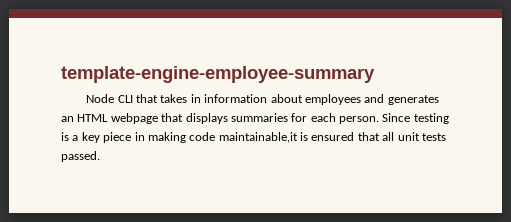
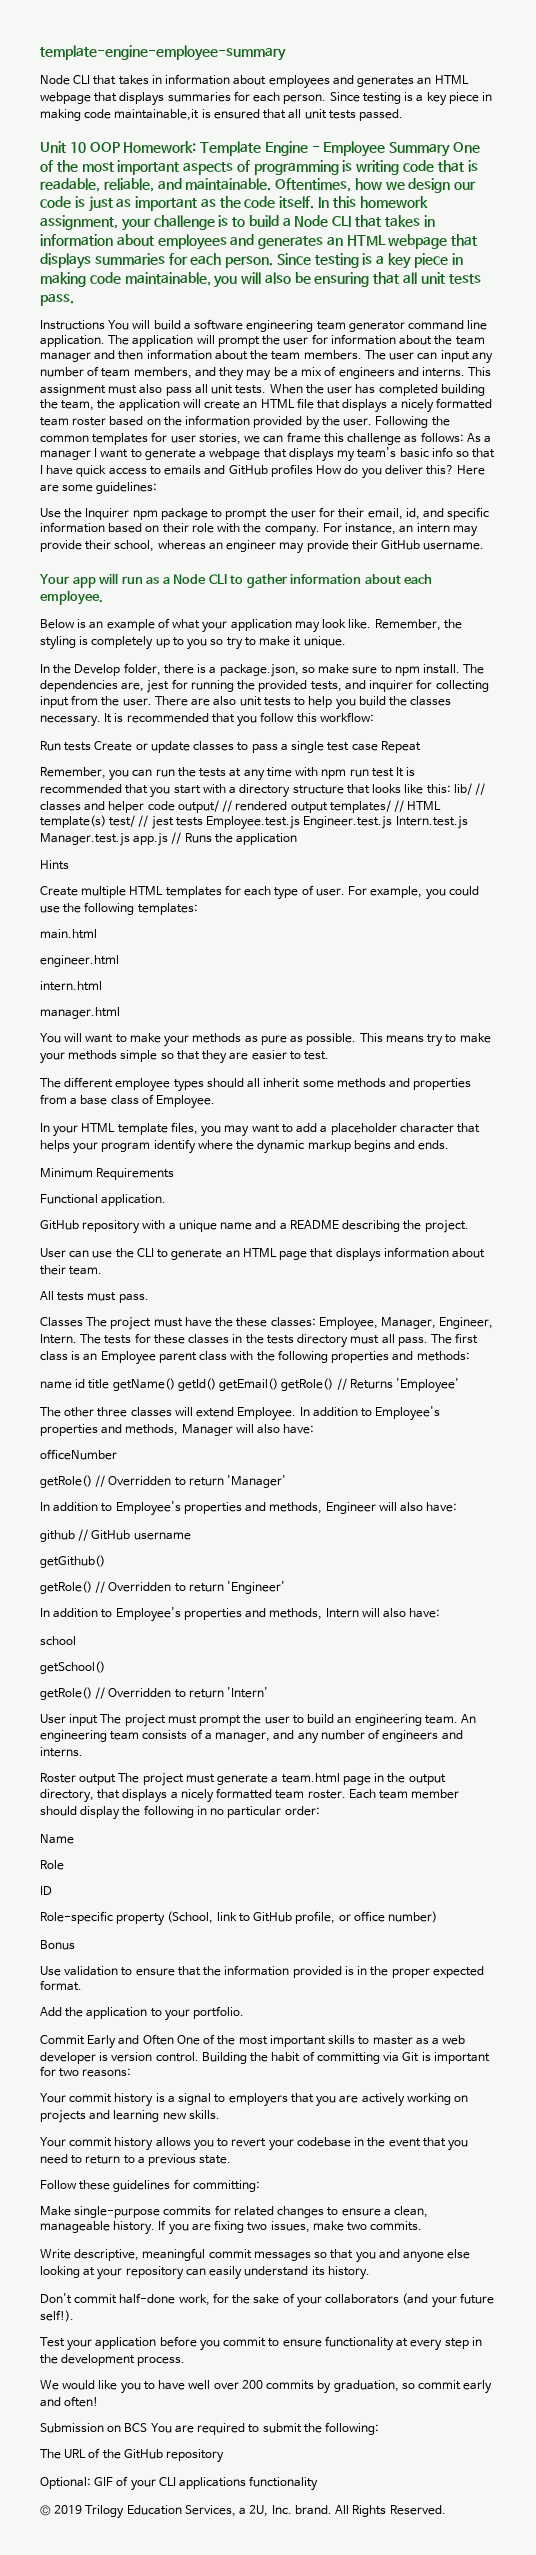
(100, 156) none -> [40,141,481,157] [40,160,478,175] [40,178,477,193] [40,196,428,212] [40,215,435,231] [40,234,478,250] [40,253,463,269] [40,272,481,288] [40,294,74,306] [40,319,488,332] [40,334,485,347] [40,349,493,364] [40,366,492,381] [40,384,485,396] [40,398,493,413] [40,415,450,430] [40,432,492,445] [40,447,496,462] [40,464,486,479] [40,482,158,494] [40,507,490,520] [40,522,478,537] [40,540,485,554] [39,573,433,588] [40,590,103,605] [40,618,462,633] [40,636,346,650] [40,663,485,677] [40,679,489,693] [40,695,452,710] [40,712,374,727] [40,741,421,753] [40,767,416,781] [40,783,486,798] [40,800,442,813] [40,815,468,830] [40,832,298,846] [40,860,69,870] [40,885,479,900] [40,902,198,915] [40,929,97,939] [40,955,119,967] [40,981,102,991] [40,1007,120,1019] [40,1033,491,1047] [40,1050,330,1064] [40,1077,472,1092] [40,1094,216,1109] [40,1122,481,1137] [40,1139,450,1154] [40,1168,175,1180] [40,1194,167,1206] [40,1220,469,1234] [40,1247,486,1262] [40,1265,103,1275] [40,1291,149,1303] [40,1317,494,1331] [40,1333,479,1348] [40,1350,470,1365] [40,1378,460,1393] [40,1406,441,1421] [40,1424,315,1436] [40,1449,117,1460] [40,1475,287,1488] [40,1501,458,1516] [40,1529,191,1542] [40,1555,105,1568] [40,1581,286,1594] [40,1607,441,1622] [40,1636,76,1646] [40,1661,105,1674] [40,1687,269,1700] [40,1714,477,1727] [40,1729,463,1744] [40,1747,83,1757] [40,1773,446,1786] [40,1788,460,1803] [40,1805,320,1820] [40,1834,74,1844] [40,1860,64,1870] [40,1886,52,1895] [40,1911,438,1926] [40,1940,75,1950] [40,1965,484,1978] [40,1980,82,1991] [40,2006,245,2021] [40,2034,466,2049] [40,2051,490,2064] [40,2066,132,2077] [40,2093,469,2107] [40,2110,220,2123] [40,2137,469,2151] [40,2154,232,2166] [40,2179,260,2192] [40,2205,429,2218] [40,2220,423,2235] [40,2248,471,2263] [40,2266,370,2280] [40,2293,494,2308] [40,2310,74,2322] [40,2336,482,2351] [40,2354,186,2366] [40,2380,493,2394] [40,2396,99,2407] [40,2422,380,2435] [40,2448,225,2463] [40,2476,319,2491] [40,2505,446,2519] // Unit 10 OOP Homework: Template Engine - Employee Summary One of the most important aspects of programming is writing code that is readable, reliable, and maintainable. Oftentimes, how we design our code is just as important as the code itself. In this homework assignment, your challenge is to build a Node CLI that takes in information about employees and generates an HTML webpage that displays summaries for each person. Since testing is a key piece in making code maintainable, you will also be ensuring that all unit tests pass. // Instructions You will build a software engineering team generator command line application. The application will prompt the user for information about the team manager and then information about the team members. The user can input any number of team members, and they may be a mix of engineers and interns. This assignment must also pass all unit tests. When the user has completed building the team, the application will create an HTML file that displays a nicely formatted team roster based on the information provided by the user. Following the common templates for user stories, we can frame this challenge as follows: As a manager I want to generate a webpage that displays my team's basic info so that I have quick access to emails and GitHub profiles How do you deliver this? Here are some guidelines: // Use the Inquirer npm package to prompt the user for their email, id, and specific information based on their role with the company. For instance, an intern may provide their school, whereas an engineer may provide their GitHub username. // Your app will run as a Node CLI to gather information about each employee. // Below is an example of what your application may look like. Remember, the styling is completely up to you so try to make it unique. // In the Develop folder, there is a package.json, so make sure to npm install. The dependencies are, jest for running the provided tests, and inquirer for collecting input from the user. There are also unit tests to help you build the classes necessary. It is recommended that you follow this workflow: // Run tests Create or update classes to pass a single test case Repeat // Remember, you can run the tests at any time with npm run test It is recommended that you start with a directory structure that looks like this: lib/ // classes and helper code output/ // rendered output templates/ // HTML template(s) test/ // jest tests Employee.test.js Engineer.test.js Intern.test.js Manager.test.js app.js // Runs the application // Hints // Create multiple HTML templates for each type of user. For example, you could use the following templates: // main.html // engineer.html // intern.html // manager.html // You will want to make your methods as pure as possible. This means try to make your methods simple so that they are easier to test. // The different employee types should all inherit some methods and properties from a base class of Employee. // In your HTML template files, you may want to add a placeholder character that helps your program identify where the dynamic markup begins and ends. // Minimum Requirements // Functional application. // GitHub repository with a unique name and a README describing the project. // User can use the CLI to generate an HTML page that displays information about their team. // All tests must pass. // Classes The project must have the these classes: Employee, Manager, Engineer, Intern. The tests for these classes in the tests directory must all pass. The first class is an Employee parent class with the following properties and methods: // name id title getName() getId() getEmail() getRole() // Returns 'Employee' // The other three classes will extend Employee. In addition to Employee's properties and methods, Manager will also have: // officeNumber // getRole() // Overridden to return 'Manager' // In addition to Employee's properties and methods, Engineer will also have: // github // GitHub username // getGithub() // getRole() // Overridden to return 'Engineer' // In addition to Employee's properties and methods, Intern will also have: // school // getSchool() // getRole() // Overridden to return 'Intern' // User input The project must prompt the user to build an engineering team. An engineering team consists of a manager, and any number of engineers and interns. // Roster output The project must generate a team.html page in the output directory, that displays a nicely formatted team roster. Each team member should display the following in no particular order: // Name // Role // ID // Role-specific property (School, link to GitHub profile, or office number) // Bonus // Use validation to ensure that the information provided is in the proper expected format. // Add the application to your portfolio. // Commit Early and Often One of the most important skills to master as a web developer is version control. Building the habit of committing via Git is important for two reasons: // Your commit history is a signal to employers that you are actively working on projects and learning new skills. // Your commit history allows you to revert your codebase in the event that you need to return to a previous state. // Follow these guidelines for committing: // Make single-purpose commits for related changes to ensure a clean, manageable history. If you are fixing two issues, make two commits. // Write descriptive, meaningful commit messages so that you and anyone else looking at your repository can easily understand its history. // Don't commit half-done work, for the sake of your collaborators (and your future self!). // Test your application before you commit to ensure functionality at every step in the development process. // We would like you to have well over 200 commits by graduation, so commit early and often! // Submission on BCS You are required to submit the following: // The URL of the GitHub repository // Optional: GIF of your CLI applications functionality // © 2019 Trilogy Education Services, a 2U, Inc. brand. All Rights Reserved.

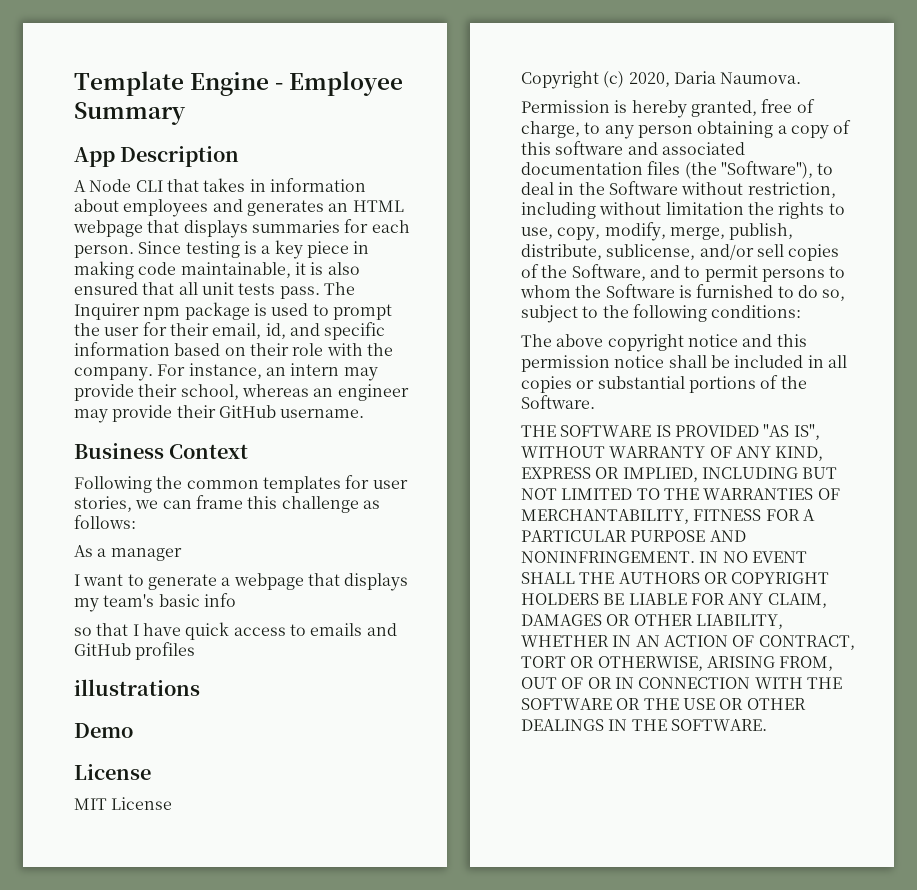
[40,45,286,61] [40,74,469,89] [40,91,493,106] [40,109,404,121] [40,141,197,153] template-engine-employee-summary // Node CLI that takes in information about employees and generates an HTML webpage that displays summaries for each person. Since testing is a key piece in making code maintainable,it is ensured that all unit tests passed. // Unit 10 OOP Homework: -> (74, 83) none
[453,142,481,153] [40,160,478,175] [40,178,477,193] [40,196,428,212] [40,215,291,231] One of the most important aspects of programming is writing code that is readable, reliable, and maintainable. Oftentimes, how we design our code is just as important as the code itself. In this homework assignment, your challenge is to build a -> [74,146,240,167] [74,180,86,192] // App Description // A
[213,272,370,288] you will also be ensuring -> [294,262,360,275] [74,282,138,295] it is also ensured
[40,319,488,332] [40,334,485,347] [40,349,493,364] [40,366,492,381] [40,384,485,396] [40,398,493,413] [40,415,450,430] [40,432,492,445] [40,447,496,462] [40,464,486,479] [40,482,158,494] [40,508,83,518] // Instructions You will build a software engineering team generator command line application. The application will prompt the user for information about the team manager and then information about the team members. The user can input any number of team members, and they may be a mix of engineers and interns. This assignment must also pass all unit tests. When the user has completed building the team, the application will create an HTML file that displays a nicely formatted team roster based on the information provided by the user. Following the common templates for user stories, we can frame this challenge as follows: As a manager I want to generate a webpage that displays my team's basic info so that I have quick access to emails and GitHub profiles How do you deliver this? Here are some guidelines: // Use the -> [323,282,355,295] The
(208, 514) none -> [253,303,309,316] is used
[39,573,433,588] [40,590,103,605] [40,618,462,633] [40,636,346,650] [40,663,485,677] [40,679,489,693] [40,695,452,710] [40,712,374,727] [40,741,421,753] [40,767,416,781] [40,783,486,798] [40,800,442,813] [40,815,468,830] [40,832,298,846] [40,860,69,870] [40,885,479,900] [40,902,198,915] [40,929,97,939] [40,955,119,967] [40,981,102,991] [40,1007,120,1019] [40,1033,491,1047] [40,1050,330,1064] [40,1077,472,1092] [40,1094,216,1109] [40,1122,481,1137] [40,1139,450,1154] [40,1168,175,1180] [40,1194,167,1206] [40,1220,469,1234] [40,1247,486,1262] [40,1265,103,1275] [40,1291,149,1303] [40,1317,494,1331] [40,1333,479,1348] [40,1350,470,1365] [40,1378,460,1393] [40,1406,441,1421] [40,1424,315,1436] [40,1449,117,1460] [40,1475,287,1488] [40,1501,458,1516] [40,1529,191,1542] [40,1555,105,1568] [40,1581,286,1594] [40,1607,441,1622] [40,1636,76,1646] [40,1661,105,1674] [40,1687,269,1700] [40,1714,477,1727] [40,1729,463,1744] [40,1747,83,1757] [40,1773,446,1786] [40,1788,460,1803] [40,1805,320,1820] [40,1834,74,1844] [40,1860,64,1870] [40,1886,52,1895] [40,1911,438,1926] [40,1940,75,1950] [40,1965,484,1978] [40,1980,82,1991] [40,2006,245,2021] [40,2034,466,2049] [40,2051,490,2064] [40,2066,132,2077] [40,2093,469,2107] [40,2110,220,2123] [40,2137,469,2151] [40,2154,232,2166] [40,2179,260,2192] [40,2205,429,2218] [40,2220,423,2235] [40,2248,471,2263] [40,2266,370,2280] [40,2293,494,2308] [40,2310,74,2322] [40,2336,482,2351] [40,2354,186,2366] [40,2380,493,2394] [40,2396,99,2407] [40,2422,380,2435] [40,2448,225,2463] [40,2476,319,2491] [40,2505,446,2519] Your app will run as a Node CLI to gather information about each employee. // Below is an example of what your application may look like. Remember, the styling is completely up to you so try to make it unique. // In the Develop folder, there is a package.json, so make sure to npm install. The dependencies are, jest for running the provided tests, and inquirer for collecting input from the user. There are also unit tests to help you build the classes necessary. It is recommended that you follow this workflow: // Run tests Create or update classes to pass a single test case Repeat // Remember, you can run the tests at any time with npm run test It is recommended that you start with a directory structure that looks like this: lib/ // classes and helper code output/ // rendered output templates/ // HTML template(s) test/ // jest tests Employee.test.js Engineer.test.js Intern.test.js Manager.test.js app.js // Runs the application // Hints // Create multiple HTML templates for each type of user. For example, you could use the following templates: // main.html // engineer.html // intern.html // manager.html // You will want to make your methods as pure as possible. This means try to make your methods simple so that they are easier to test. // The different employee types should all inherit some methods and properties from a base class of Employee. // In your HTML template files, you may want to add a placeholder character that helps your program identify where the dynamic markup begins and ends. // Minimum Requirements // Functional application. // GitHub repository with a unique name and a README describing the project. // User can use the CLI to generate an HTML page that displays information about their team. // All tests must pass. // Classes The project must have the these classes: Employee, Manager, Engineer, Intern. The tests for these classes in the tests directory must all pass. The first class is an Employee parent class with the following properties and methods: // name id title getName() getId() getEmail() getRole() // Returns 'Employee' // The other three classes will extend Employee. In addition to Employee's properties and methods, Manager will also have: // officeNumber // getRole() // Overridden to return 'Manager' // In addition to Employee's properties and methods, Engineer will also have: // github // GitHub username // getGithub() // getRole() // Overridden to return 'Engineer' // In addition to Employee's properties and methods, Intern will also have: // school // getSchool() // getRole() // Overridden to return 'Intern' // User input The project must prompt the user to build an engineering team. An engineering team consists of a manager, and any number of engineers and interns. // Roster output The project must generate a team.html page in the output directory, that displays a nicely formatted team roster. Each team member should display the following in no particular order: // Name // Role // ID // Role-specific property (School, link to GitHub profile, or office number) // Bonus // Use validation to ensure that the information provided is in the proper expected format. // Add the application to your portfolio. // Commit Early and Often One of the most important skills to master as a web developer is version control. Building the habit of committing via Git is important for two reasons: // Your commit history is a signal to employers that you are actively working on projects and learning new skills. // Your commit history allows you to revert your codebase in the event that you need to return to a previous state. // Follow these guidelines for committing: // Make single-purpose commits for related changes to ensure a clean, manageable history. If you are fixing two issues, make two commits. // Write descriptive, meaningful commit messages so that you and anyone else looking at your repository can easily understand its history. // Don't commit half-done work, for the sake of your collaborators (and your future self!). // Test your application before you commit to ensure functionality at every step in the development process. // We would like you to have well over 200 commits by graduation, so commit early and often! // Submission on BCS You are required to submit the following: // The URL of the GitHub repository // Optional: GIF of your CLI applications functionality // © 2019 Trilogy Education Services, a 2U, Inc. brand. All Rights Reserved. -> [74,443,249,459] [74,475,408,493] [74,495,380,513] [74,515,136,529] [74,545,182,561] [74,573,409,591] [74,593,236,612] [74,622,397,640] [74,642,196,660] [74,679,200,696] [74,723,133,738] [74,764,151,780] [74,797,173,810] [521,71,802,89] [521,99,815,118] [521,120,852,139] [521,141,745,155] [521,161,834,179] [521,181,836,198] [521,202,845,219] [521,222,794,241] [521,244,840,261] [521,264,846,282] [520,284,846,301] [521,304,802,323] [521,334,807,352] [521,355,847,372] [521,375,807,393] [521,395,595,409] [521,424,820,440] [521,446,824,461] [521,467,838,482] [521,488,840,500] [521,509,815,524] [521,530,746,542] [521,551,807,563] [521,572,830,584] [521,593,827,608] [521,614,783,629] [521,635,855,650] [521,656,834,671] [521,677,842,689] [521,698,806,710] [521,719,767,731] Business Context // Following the common templates for user stories, we can frame this challenge as follows: // As a manager // I want to generate a webpage that displays my team's basic info // so that I have quick access to emails and GitHub profiles // illustrations // Demo // License // MIT License // Copyright (c) 2020, Daria Naumova. // Permission is hereby granted, free of charge, to any person obtaining a copy of this software and associated documentation files (the "Software"), to deal in the Software without restriction, including without limitation the rights to use, copy, modify, merge, publish, distribute, sublicense, and/or sell copies of the Software, and to permit persons to whom the Software is furnished to do so, subject to the following conditions: // The above copyright notice and this permission notice shall be included in all copies or substantial portions of the Software. // THE SOFTWARE IS PROVIDED "AS IS", WITHOUT WARRANTY OF ANY KIND, EXPRESS OR IMPLIED, INCLUDING BUT NOT LIMITED TO THE WARRANTIES OF MERCHANTABILITY, FITNESS FOR A PARTICULAR PURPOSE AND NONINFRINGEMENT. IN NO EVENT SHALL THE AUTHORS OR COPYRIGHT HOLDERS BE LIABLE FOR ANY CLAIM, DAMAGES OR OTHER LIABILITY, WHETHER IN AN ACTION OF CONTRACT, TORT OR OTHERWISE, ARISING FROM, OUT OF OR IN CONNECTION WITH THE SOFTWARE OR THE USE OR OTHER DEALINGS IN THE SOFTWARE.

